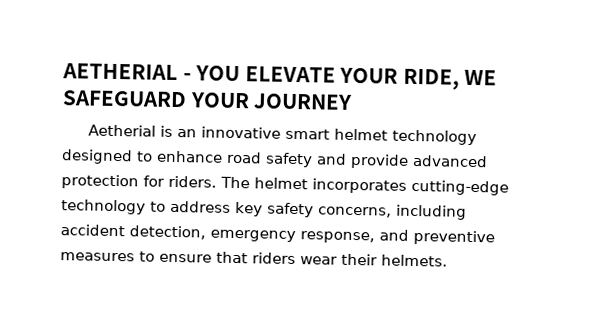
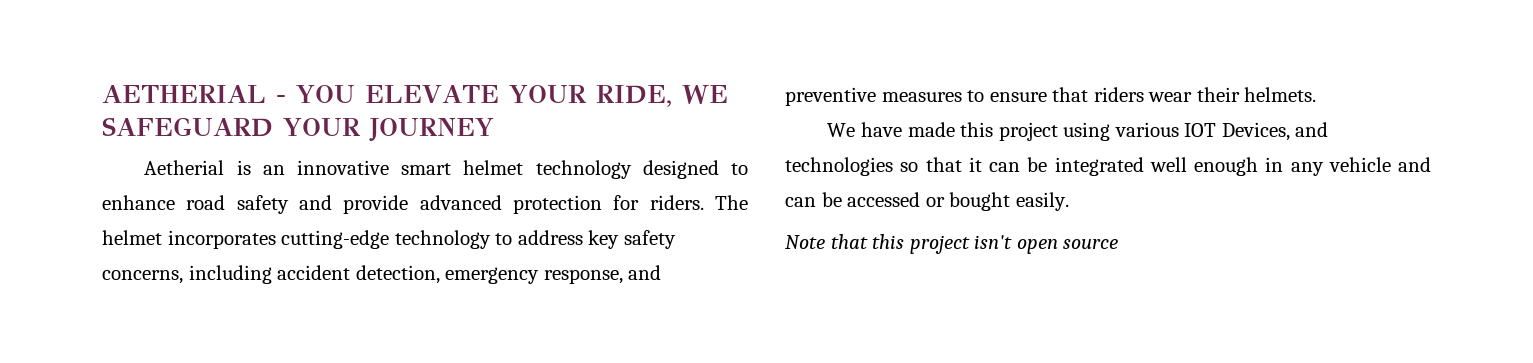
(448, 260) none -> [827,122,1329,141] [785,157,1431,176] [785,192,1069,211] [785,234,1119,254] // We have made this project using various IOT Devices, and technologies so that it can be integrated well enough in any vehicle and can be accessed or bought easily. // Note that this project isn't open source

